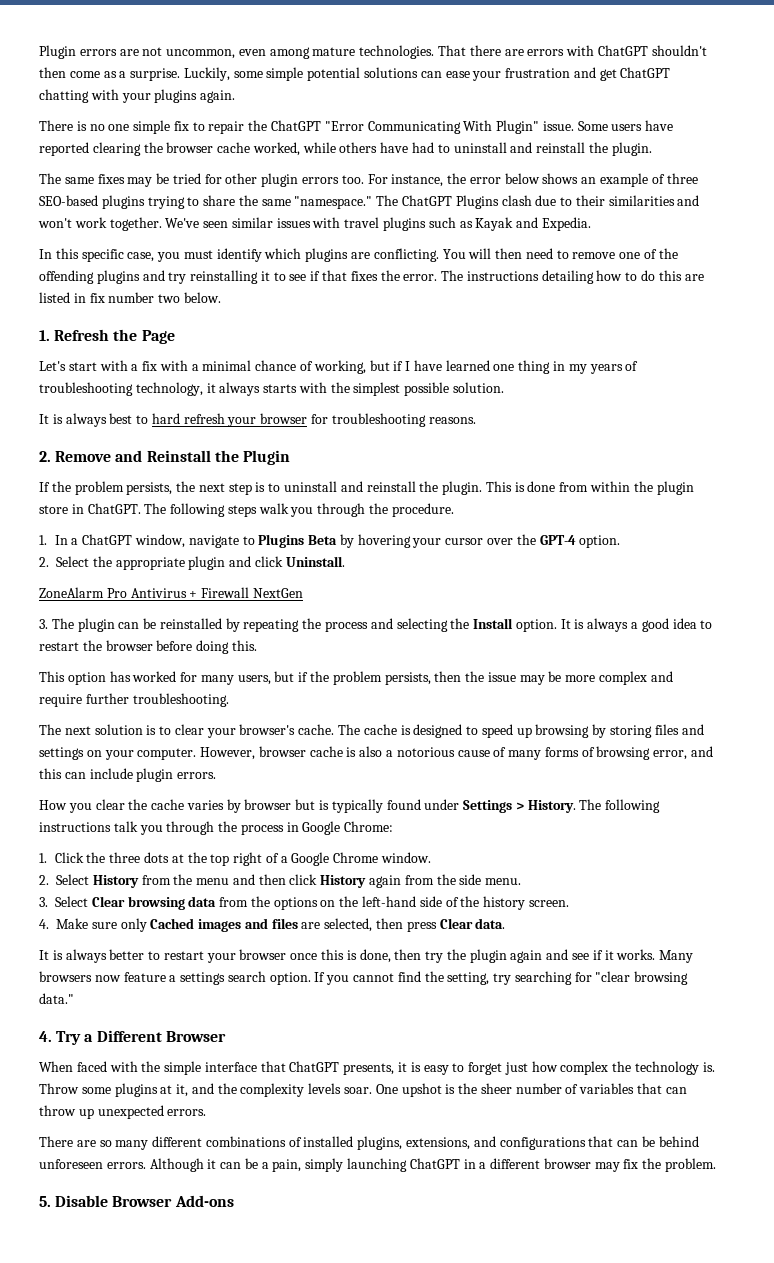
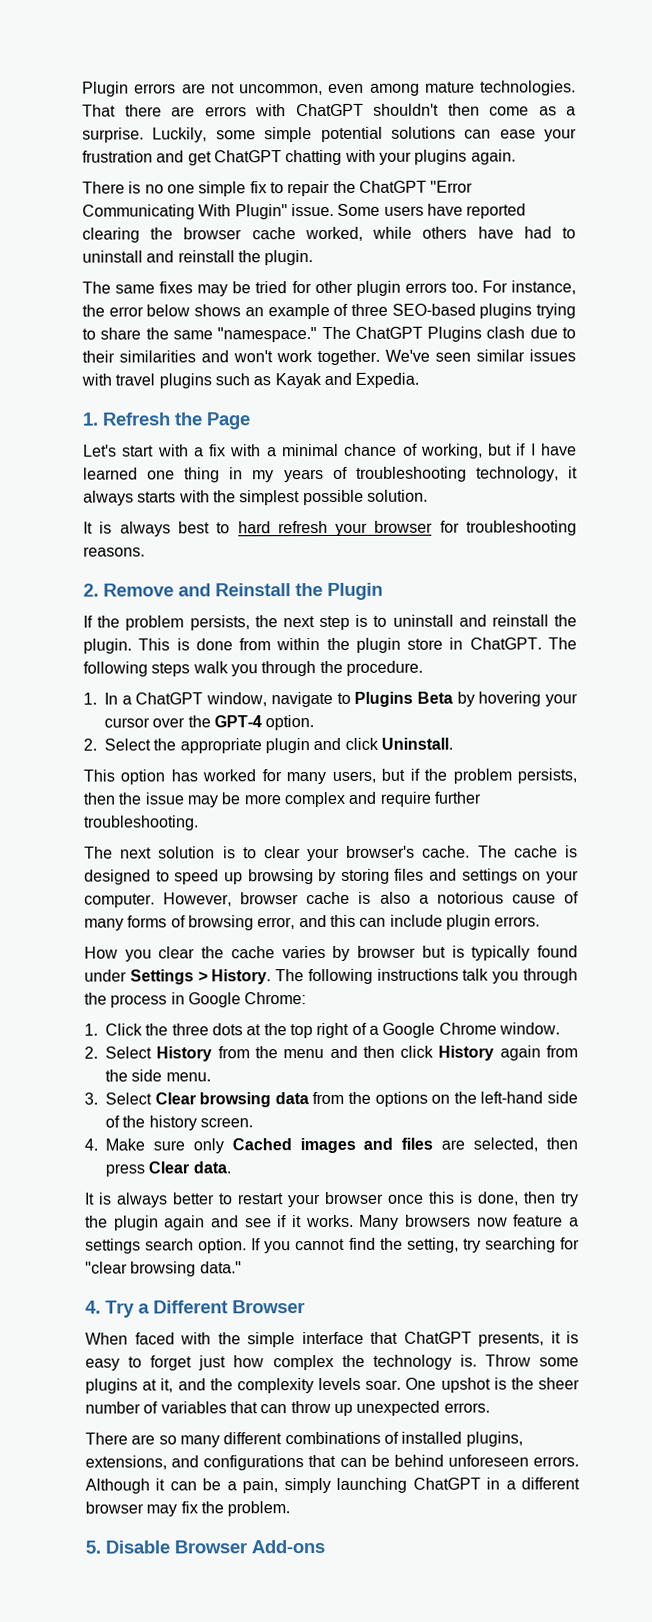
[39,248,678,262] [39,270,704,284] [39,292,221,303] // In this specific case, you must identify which plugins are conflicting. You will then need to remove one of the offending plugins and try reinstalling it to see if that fixes the error. The instructions detailing how to do this are listed in fix number two below. -> (420, 380) none
[39,587,303,598] [39,618,713,632] [39,640,257,654] // ZoneAlarm Pro Antivirus + Firewall NextGen // 3. The plugin can be reinstalled by repeating the process and selecting the Install option. It is always a good idea to restart the browser before doing this. -> (453, 743) none

